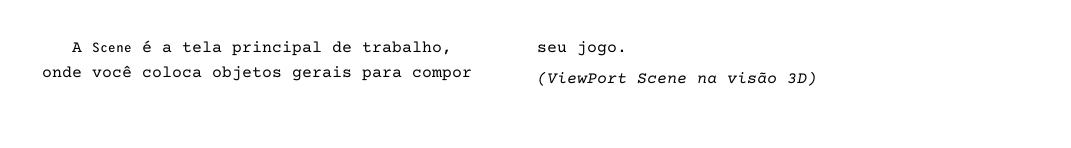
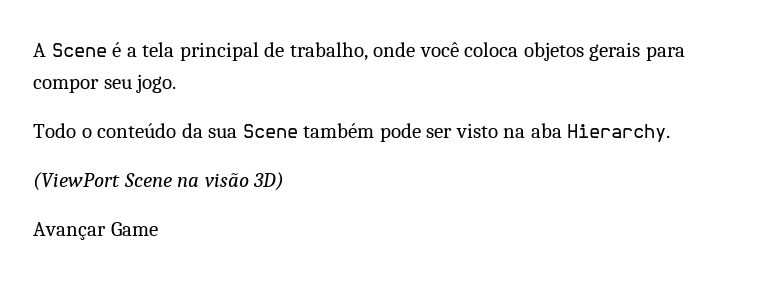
(627, 48) none -> [33,123,671,142] // Todo o conteúdo da sua Scene também pode ser visto na aba Hierarchy.
(817, 78) none -> [33,222,158,240] // Avançar Game

